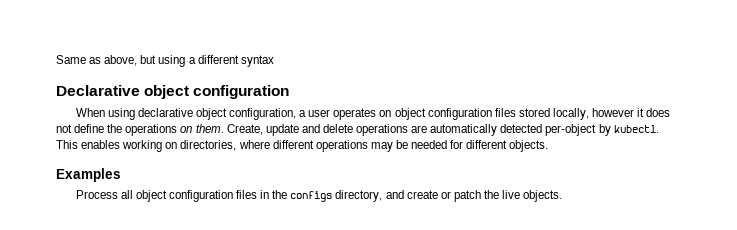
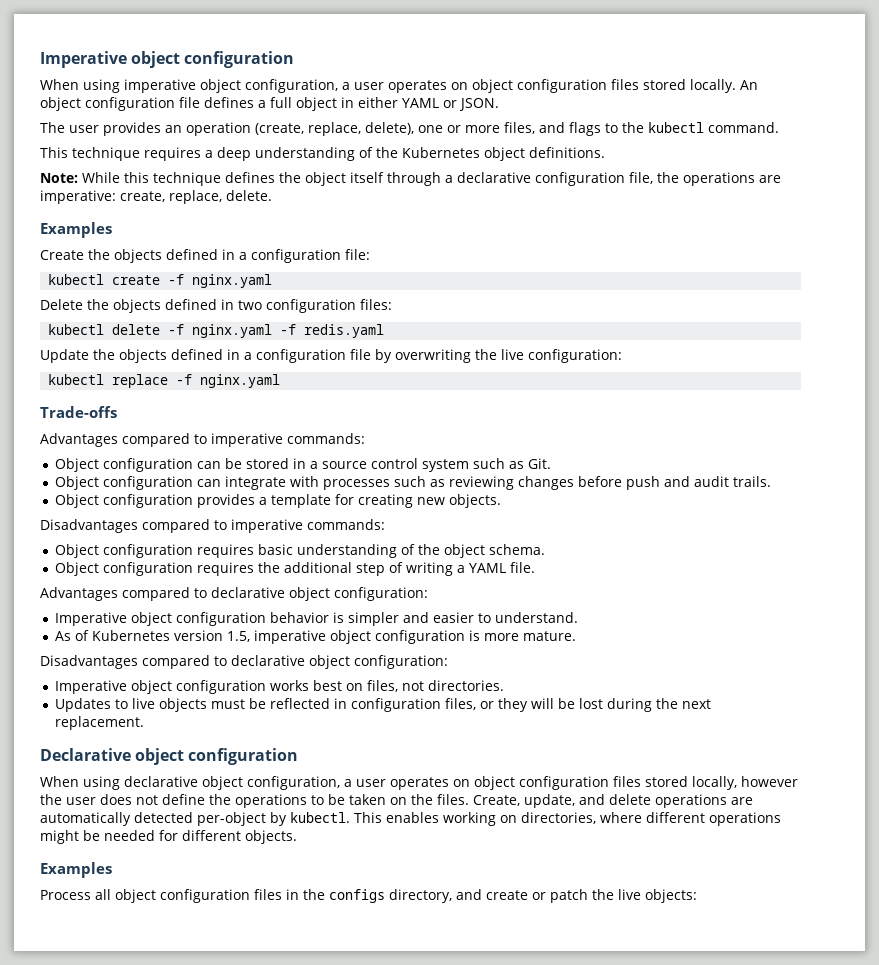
[56,55,274,67] Same as above, but using a different syntax -> [40,51,295,68] [40,79,758,93] [40,97,499,111] [40,122,779,136] [40,147,605,161] [40,172,781,186] [40,190,272,204] [40,222,112,238] [40,249,370,263] [48,274,273,288] [40,299,392,313] [48,324,385,338] [40,349,622,363] [48,374,281,388] [40,406,117,418] [40,433,365,447] [54,458,551,472] [54,476,771,490] [54,494,501,508] [40,519,385,533] [54,544,545,558] [54,562,535,576] [40,587,428,601] [54,612,578,626] [54,630,576,644] [40,655,448,669] [54,680,504,694] [54,698,711,712] [54,716,144,730] Imperative object configuration // When using imperative object configuration, a user operates on object configuration files stored locally. An object configuration file defines a full object in either YAML or JSON. // The user provides an operation (create, replace, delete), one or more files, and flags to the kubectl command. // This technique requires a deep understanding of the Kubernetes object definitions. // Note: While this technique defines the object itself through a declarative configuration file, the operations are imperative: create, replace, delete. // Examples // Create the objects defined in a configuration file: // kubectl create -f nginx.yaml // Delete the objects defined in two configuration files: // kubectl delete -f nginx.yaml -f redis.yaml // Update the objects defined in a configuration file by overwriting the live configuration: // kubectl replace -f nginx.yaml // Trade-offs // Advantages compared to imperative commands: // Object configuration can be stored in a source control system such as Git. // Object configuration can integrate with processes such as reviewing changes before push and audit trails. // Object configuration provides a template for creating new objects. // Disadvantages compared to imperative commands: // Object configuration requires basic understanding of the object schema. // Object configuration requires the additional step of writing a YAML file. // Advantages compared to declarative object configuration: // Imperative object configuration behavior is simpler and easier to understand. // As of Kubernetes version 1.5, imperative object configuration is more mature. // Disadvantages compared to declarative object configuration: // Imperative object configuration works best on files, not directories. // Updates to live objects must be reflected in configuration files, or they will be lost during the next replacement.
[637,108,645,117] it -> [40,794,96,805] the user
[180,124,299,136] on them. Create, update -> [311,794,575,808] to be taken on the files. Create, update,
[370,142,393,152] may -> [40,830,79,844] might
[523,190,563,202] objects. -> [645,889,697,903] objects:

